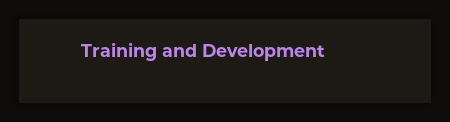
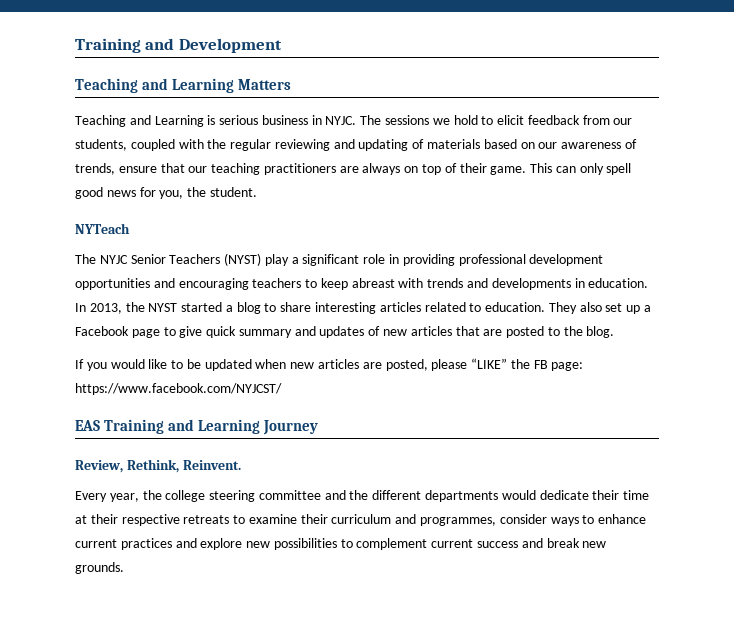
(325, 52) none -> [75,78,292,93] [75,115,633,127] [75,139,637,151] [75,163,632,175] [75,187,257,199] [75,223,130,234] [75,253,604,266] [75,278,649,290] [75,302,652,314] [75,326,615,338] [75,358,584,371] [75,383,282,395] [75,419,319,435] [75,459,241,473] [75,490,650,502] [75,514,647,526] [75,538,607,550] [75,562,124,574] // Teaching and Learning Matters // Teaching and Learning is serious business in NYJC. The sessions we hold to elicit feedback from our students, coupled with the regular reviewing and updating of materials based on our awareness of trends, ensure that our teaching practitioners are always on top of their game. This can only spell good news for you, the student. // NYTeach // The NYJC Senior Teachers (NYST) play a significant role in providing professional development opportunities and encouraging teachers to keep abreast with trends and developments in education. In 2013, the NYST started a blog to share interesting articles related to education. They also set up a Facebook page to give quick summary and updates of new articles that are posted to the blog. // If you would like to be updated when new articles are posted, please “LIKE” the FB page: https://www.facebook.com/NYJCST/ // EAS Training and Learning Journey // Review, Rethink, Reinvent. // Every year, the college steering committee and the different departments would dedicate their time at their respective retreats to examine their curriculum and programmes, consider ways to enhance current practices and explore new possibilities to complement current success and break new grounds.

